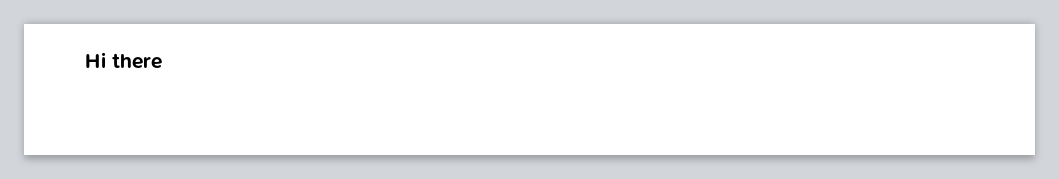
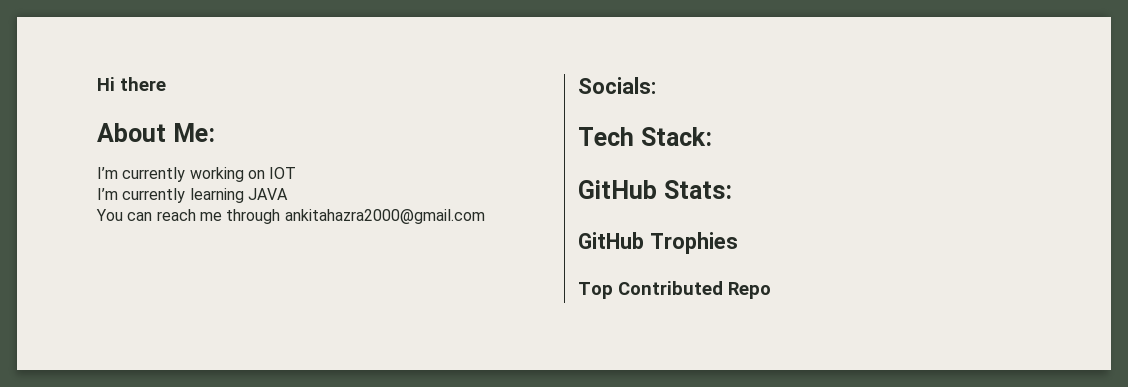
(162, 61) none -> [97,123,215,142] [97,167,297,182] [97,188,288,203] [96,209,485,224] [578,77,656,94] [578,127,712,146] [578,180,732,199] [578,232,738,254] [578,281,771,299] // About Me: // I’m currently working on IOT // I’m currently learning JAVA // You can reach me through ankitahazra2000@gmail.com // Socials: // Tech Stack: // GitHub Stats: // GitHub Trophies // Top Contributed Repo

